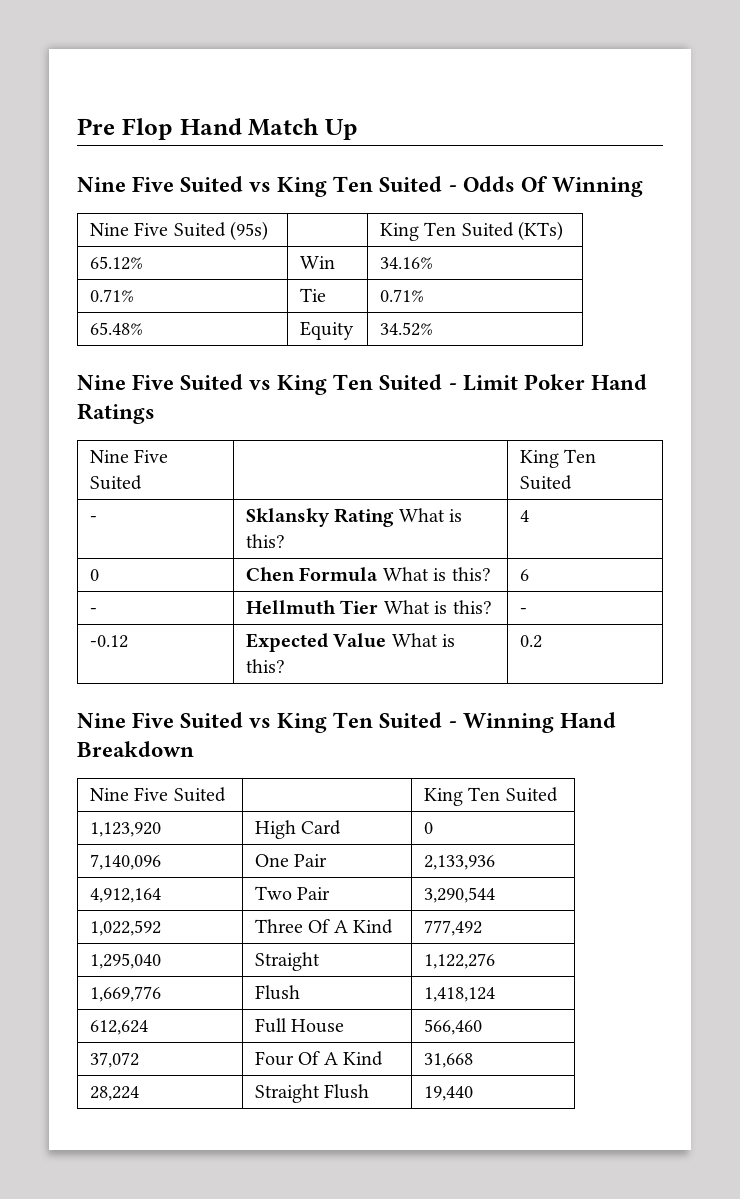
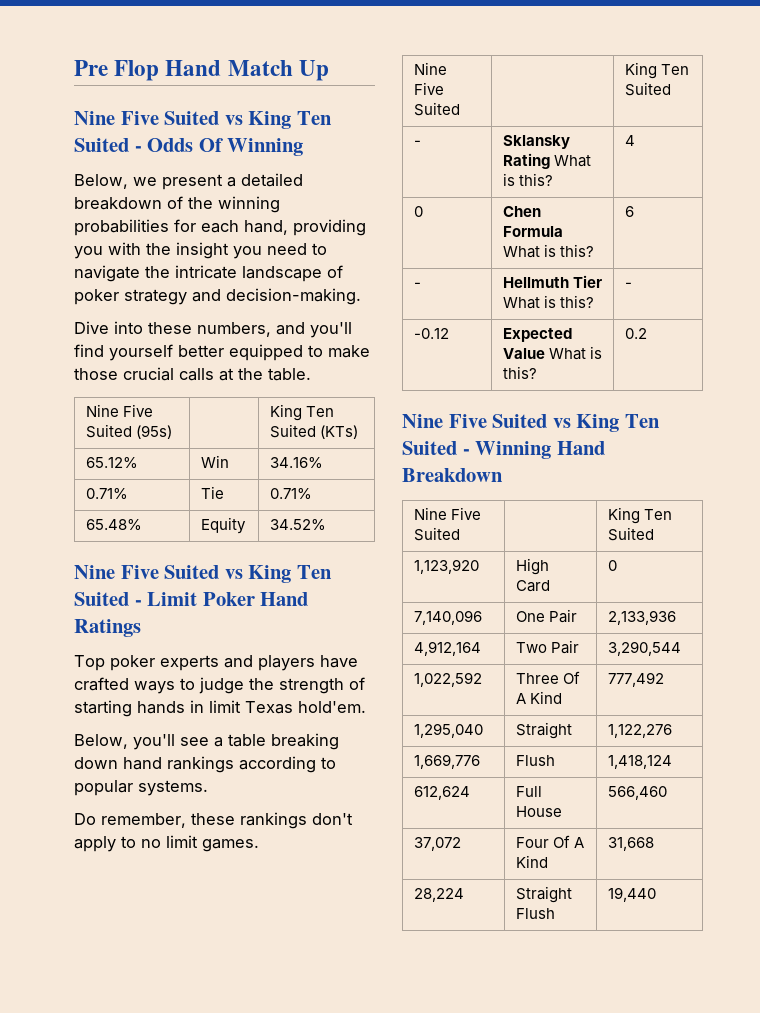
(643, 187) none -> [74,173,303,190] [74,196,280,213] [74,219,366,236] [74,242,327,259] [74,265,343,282] [74,288,361,305] [74,321,352,338] [74,344,370,361] [74,367,311,381] // Below, we present a detailed breakdown of the winning probabilities for each hand, providing you with the insight you need to navigate the intricate landscape of poker strategy and decision-making. // Dive into these numbers, and you'll find yourself better equipped to make those crucial calls at the table.
(155, 413) none -> [74,655,358,671] [74,677,365,694] [74,700,366,717] [74,733,339,750] [74,756,336,773] [74,780,208,796] [74,812,353,829] [74,835,259,852] // Top poker experts and players have crafted ways to judge the strength of starting hands in limit Texas hold'em. // Below, you'll see a table breaking down hand rankings according to popular systems. // Do remember, these rankings don't apply to no limit games.

